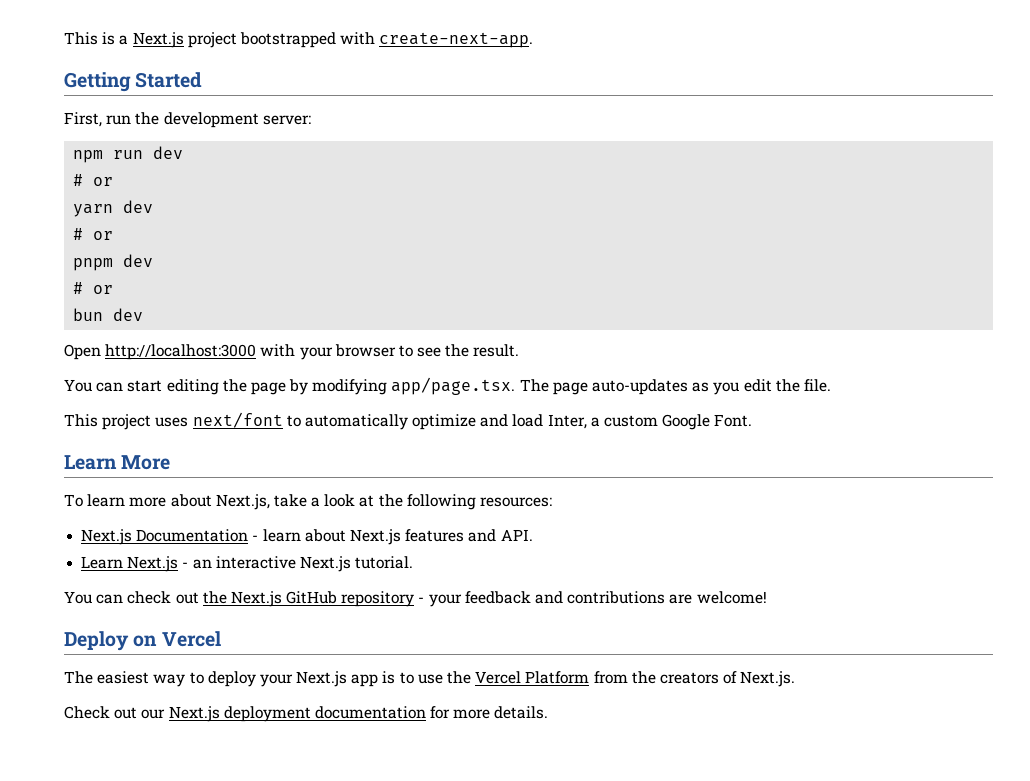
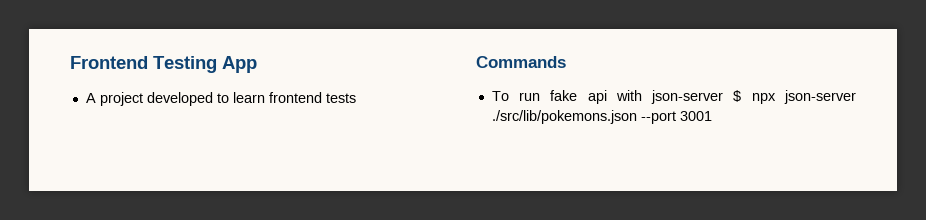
[64,32,534,48] [64,72,203,92] [64,112,311,128] [73,146,184,163] [73,174,114,186] [73,200,154,217] [73,228,114,240] [73,254,154,271] [73,282,114,294] [73,308,144,321] [64,344,520,360] [64,377,831,395] [64,412,753,430] [64,455,171,470] [64,494,553,510] [81,529,533,545] [81,556,414,572] [64,591,767,607] [64,631,221,651] [64,671,796,687] [64,706,549,722] This is a Next.js project bootstrapped with create-next-app. // Getting Started // First, run the development server: // npm run dev // # or // yarn dev // # or // pnpm dev // # or // bun dev // Open http://localhost:3000 with your browser to see the result. // You can start editing the page by modifying app/page.tsx. The page auto-updates as you edit the file. // This project uses next/font to automatically optimize and load Inter, a custom Google Font. // Learn More // To learn more about Next.js, take a look at the following resources: // Next.js Documentation - learn about Next.js features and API. // Learn Next.js - an interactive Next.js tutorial. // You can check out the Next.js GitHub repository - your feedback and contributions are welcome! // Deploy on Vercel // The easiest way to deploy your Next.js app is to use the Vercel Platform from the creators of Next.js. // Check out our Next.js deployment documentation for more details. -> [70,56,257,73] [85,92,356,106] [476,56,566,68] [491,90,856,104] [491,110,712,124] Frontend Testing App // A project developed to learn frontend tests // Commands // To run fake api with json-server $ npx json-server ./src/lib/pokemons.json --port 3001

